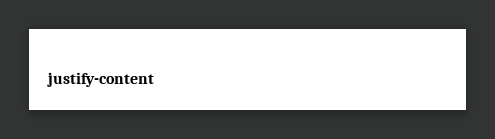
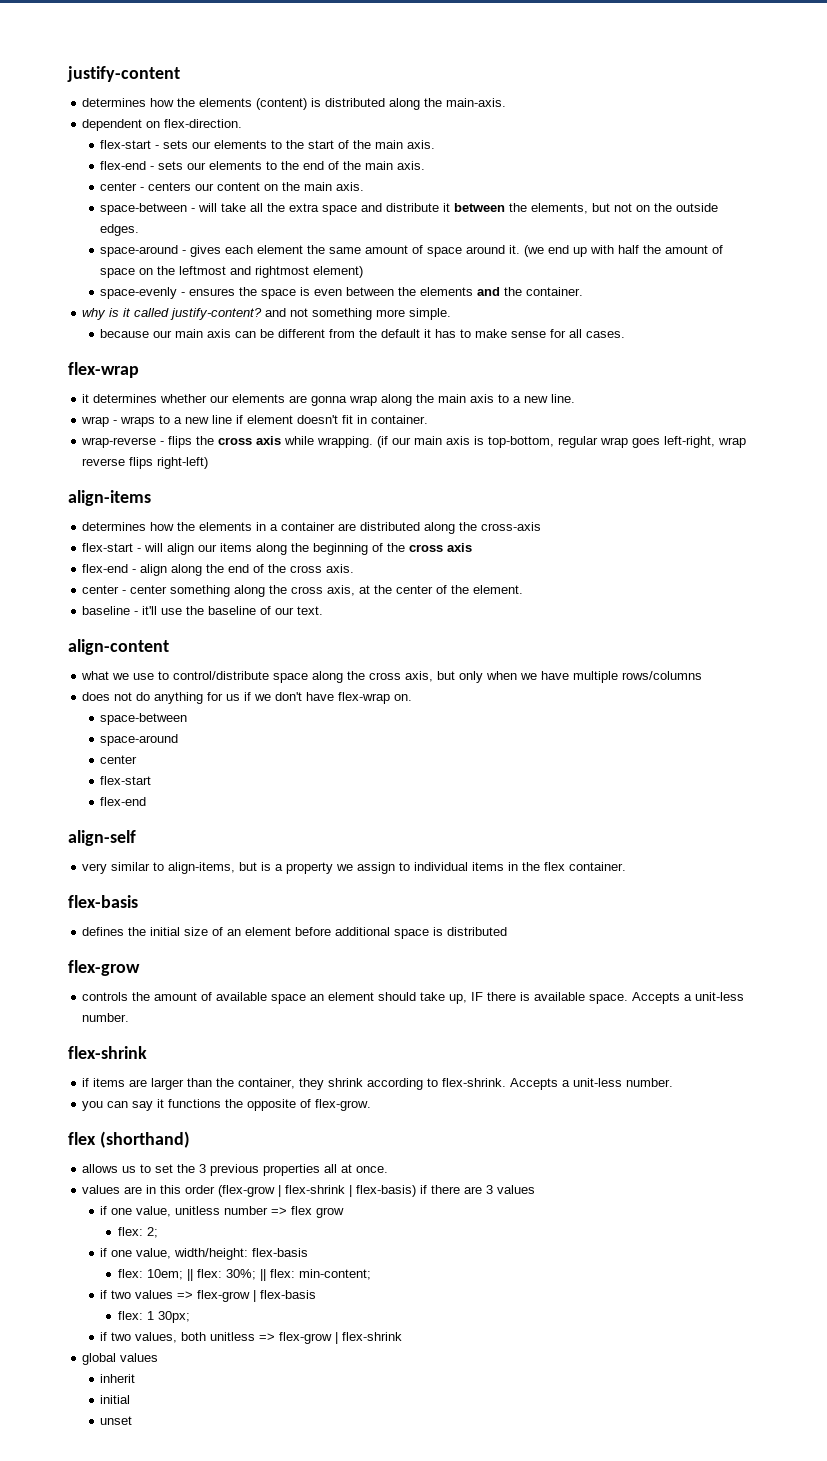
(154, 79) none -> [82,98,507,110] [82,119,243,131] [100,140,436,149] [100,161,426,170] [100,182,365,191] [100,203,719,215] [100,224,140,236] [100,245,724,257] [100,266,364,278] [100,287,584,299] [82,308,452,320] [100,329,626,338] [68,362,139,378] [82,394,576,406] [81,415,429,427] [81,436,747,448] [82,457,209,469] [68,490,151,506] [82,522,542,534] [82,543,473,555] [82,564,355,576] [82,585,524,597] [82,606,324,615] [68,639,169,655] [81,671,703,683] [82,692,413,704] [100,713,188,725] [100,734,179,746] [100,755,138,764] [100,776,152,785] [100,797,147,806] [68,830,136,846] [82,862,627,874] [68,895,138,908] [82,927,508,939] [68,960,140,976] [82,992,745,1004] [82,1013,130,1022] [68,1046,147,1059] [82,1078,674,1090] [82,1099,372,1111] [68,1131,190,1148] [82,1164,389,1176] [82,1185,536,1197] [100,1206,345,1218] [118,1227,159,1238] [100,1248,309,1260] [118,1269,372,1281] [100,1290,317,1302] [118,1311,191,1323] [100,1332,403,1344] [82,1353,159,1365] [100,1374,136,1383] [100,1395,131,1404] [100,1416,133,1425] // determines how the elements (content) is distributed along the main-axis. // dependent on flex-direction. // flex-start - sets our elements to the start of the main axis. // flex-end - sets our elements to the end of the main axis. // center - centers our content on the main axis. // space-between - will take all the extra space and distribute it between the elements, but not on the outside edges. // space-around - gives each element the same amount of space around it. (we end up with half the amount of space on the leftmost and rightmost element) // space-evenly - ensures the space is even between the elements and the container. // why is it called justify-content? and not something more simple. // because our main axis can be different from the default it has to make sense for all cases. // flex-wrap // it determines whether our elements are gonna wrap along the main axis to a new line. // wrap - wraps to a new line if element doesn't fit in container. // wrap-reverse - flips the cross axis while wrapping. (if our main axis is top-bottom, regular wrap goes left-right, wrap reverse flips right-left) // align-items // determines how the elements in a container are distributed along the cross-axis // flex-start - will align our items along the beginning of the cross axis // flex-end - align along the end of the cross axis. // center - center something along the cross axis, at the center of the element. // baseline - it'll use the baseline of our text. // align-content // what we use to control/distribute space along the cross axis, but only when we have multiple rows/columns // does not do anything for us if we don't have flex-wrap on. // space-between // space-around // center // flex-start // flex-end // align-self // very similar to align-items, but is a property we assign to individual items in the flex container. // flex-basis // defines the initial size of an element before additional space is distributed // flex-grow // controls the amount of available space an element should take up, IF there is available space. Accepts a unit-less number. // flex-shrink // if items are larger than the container, they shrink according to flex-shrink. Accepts a unit-less number. // you can say it functions the opposite of flex-grow. // flex (shorthand) // allows us to set the 3 previous properties all at once. // values are in this order (flex-grow | flex-shrink | flex-basis) if there are 3 values // if one value, unitless number => flex grow // flex: 2; // if one value, width/height: flex-basis // flex: 10em; || flex: 30%; || flex: min-content; // if two values => flex-grow | flex-basis // flex: 1 30px; // if two values, both unitless => flex-grow | flex-shrink // global values // inherit // initial // unset

